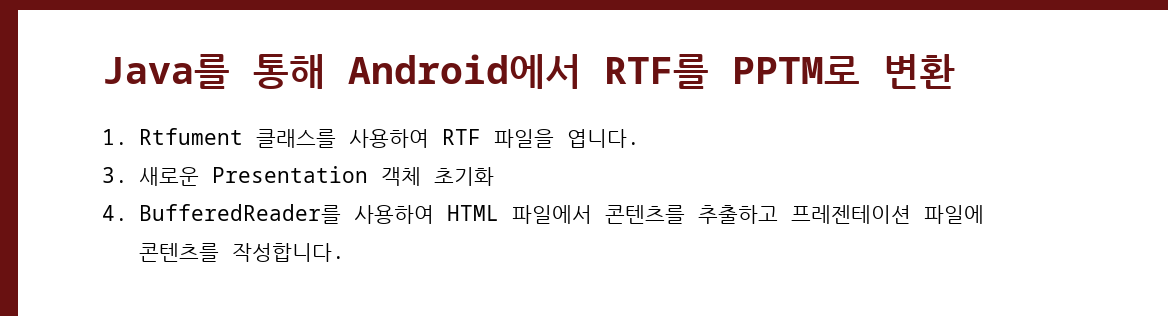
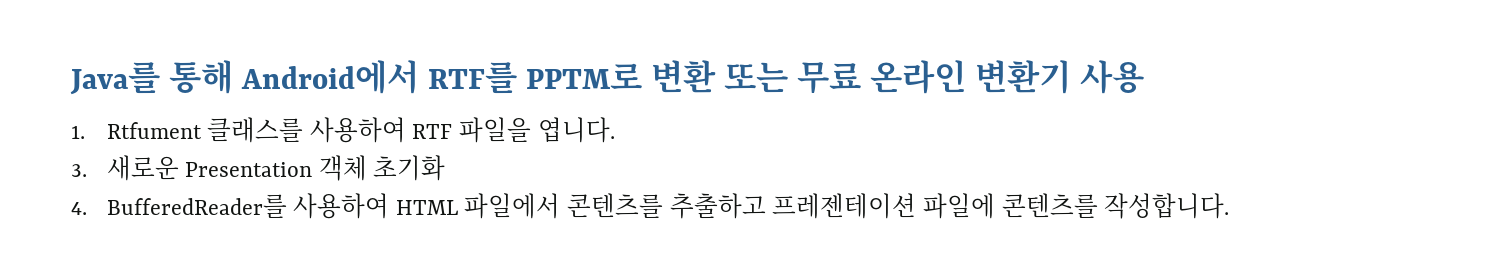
(955, 71) none -> [724,60,1145,94] 또는 무료 온라인 변환기 사용

